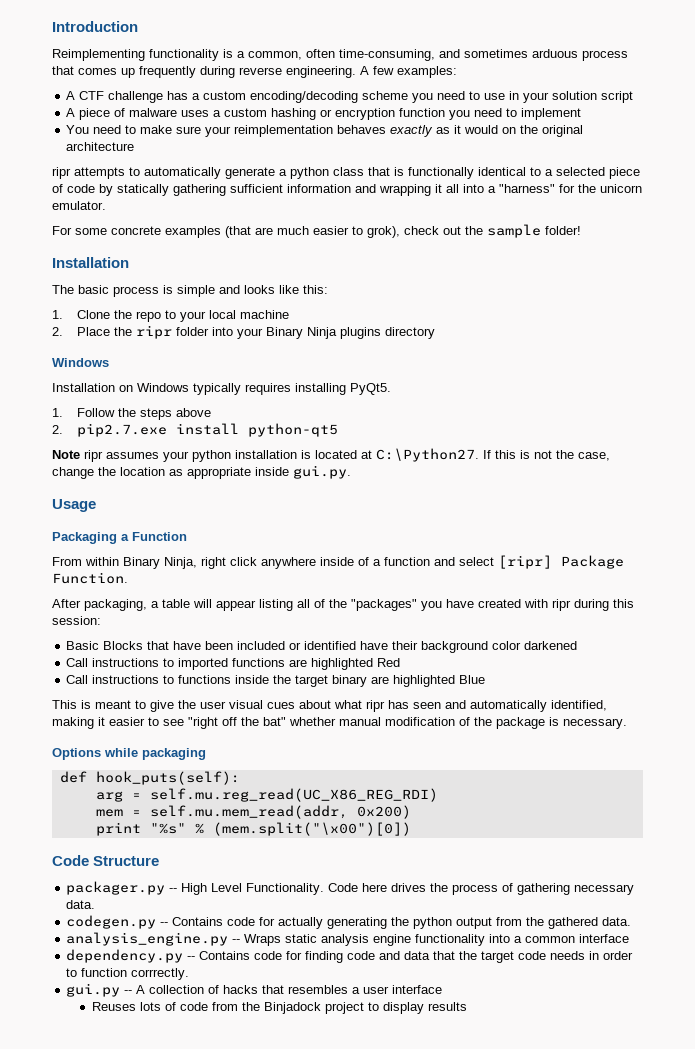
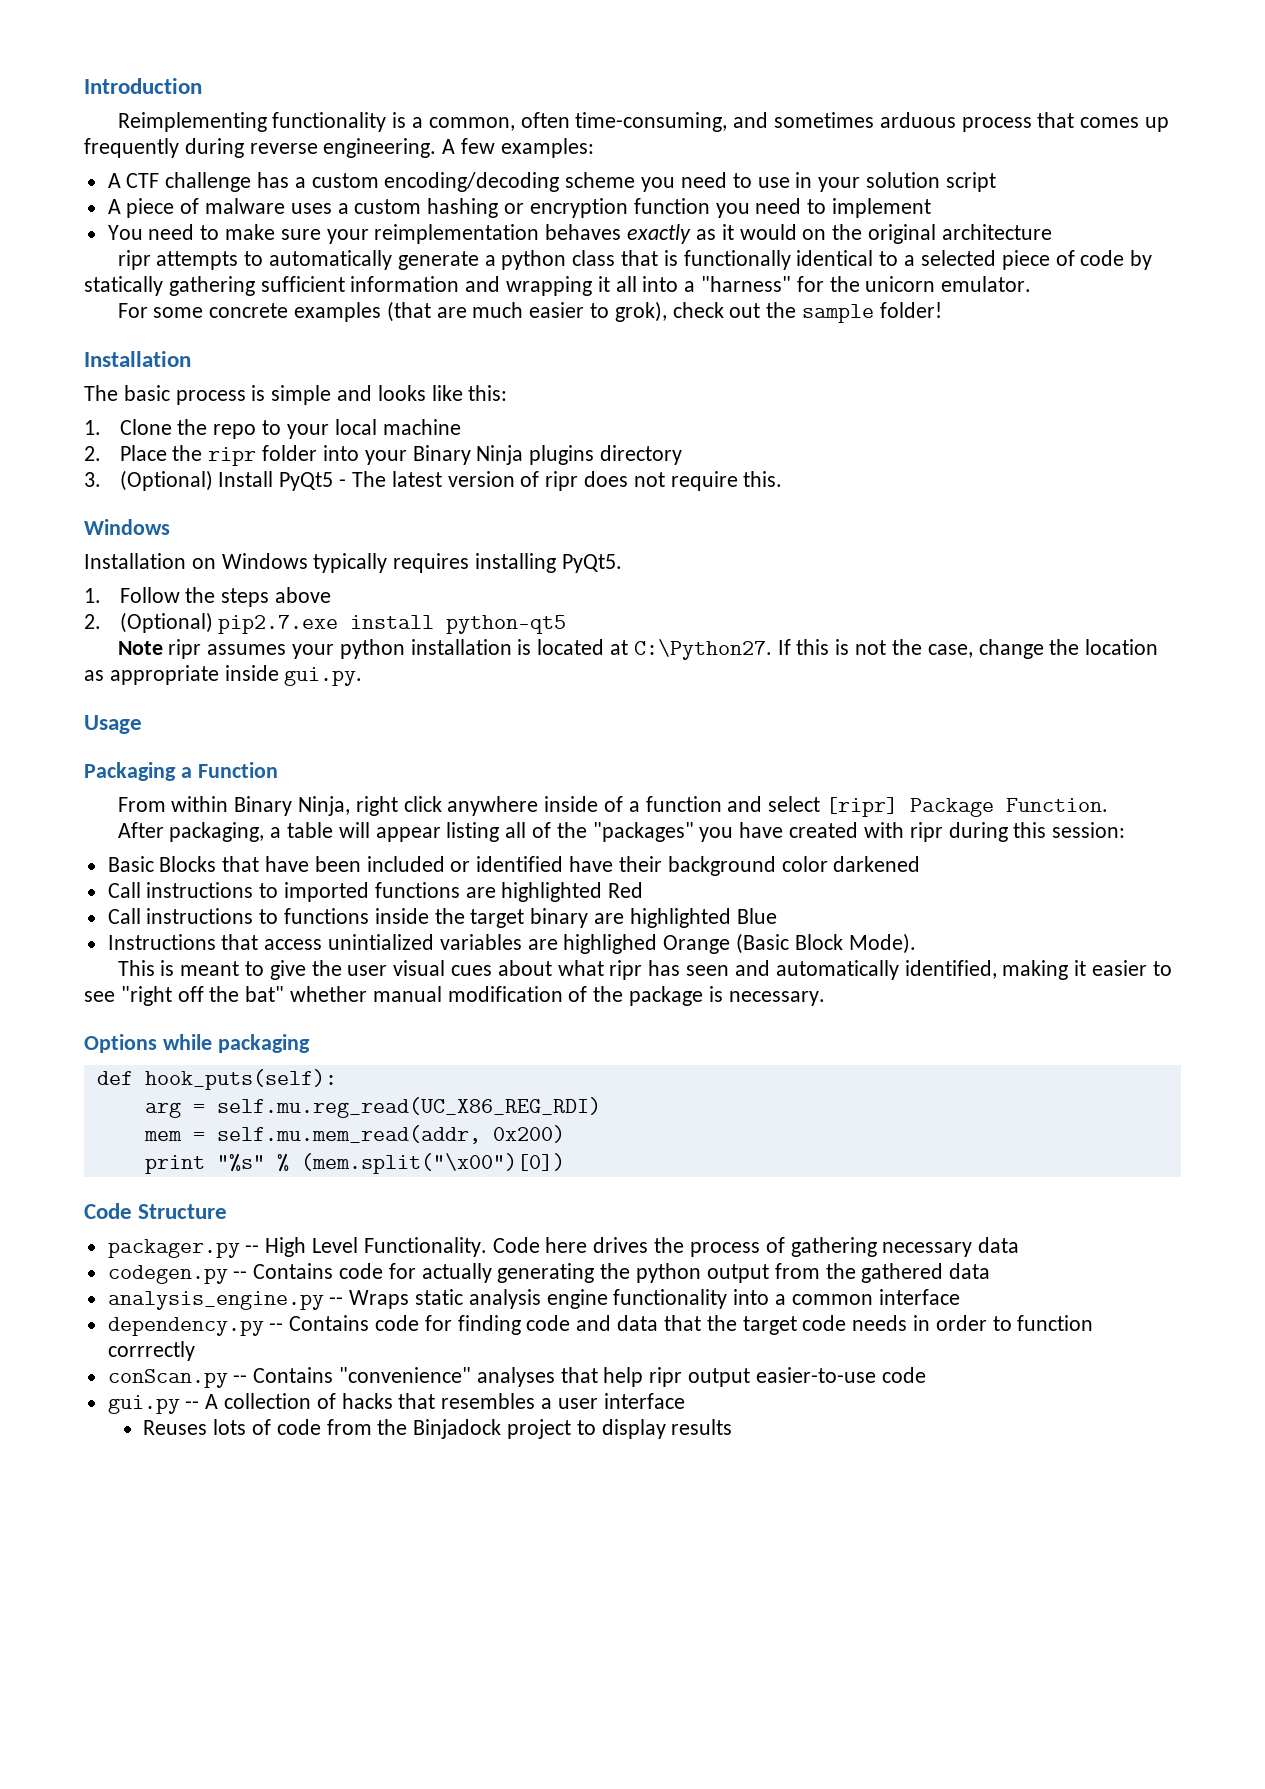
(436, 333) none -> [84,470,783,491] // 3. (Optional) Install PyQt5 - The latest version of ripr does not require this.
(63, 429) none -> [119,612,213,633] (Optional)
(486, 679) none -> [107,933,916,954] // Instructions that access unintialized variables are highlighed Orange (Basic Block Mode).
[66,900,96,909] data. -> [978,1237,1020,1253] data
[602,917,632,926] data. -> [949,1263,991,1279] data
[131,968,190,980] corrrectly. -> [107,1341,195,1361] [107,1367,926,1388] corrrectly // conScan.py -- Contains "convenience" analyses that help ripr output easier-to-use code

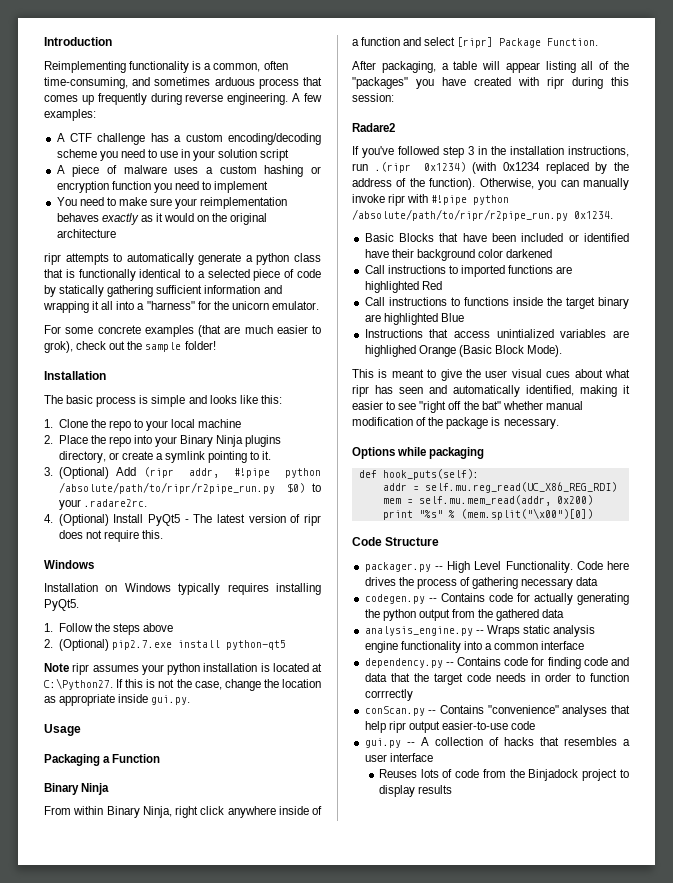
[208,445,318,466] ripr folder -> [108,436,131,447] repo
[599,445,682,465] [84,472,101,487] directory // 3. -> [58,451,272,463] [44,467,321,479] [58,482,322,494] [58,499,147,510] [44,514,53,523] directory, or create a symlink pointing to it. // 3. (Optional) Add (ripr addr, #!pipe python /absolute/path/to/ripr/r2pipe_run.py $0) to your .radare2rc. // 4.
(278, 770) none -> [44,783,110,795] // Binary Ninja
(1126, 830) none -> [352,123,395,132] [352,146,629,158] [352,162,629,174] [352,178,629,190] [352,194,510,206] [352,209,613,221] // Radare2 // If you've followed step 3 in the installation instructions, run .(ripr 0x1234) (with 0x1234 replaced by the address of the function). Otherwise, you can manually invoke ripr with #!pipe python /absolute/path/to/ripr/r2pipe_run.py 0x1234.
[144,1102,181,1118] arg -> [382,483,407,491] addr

